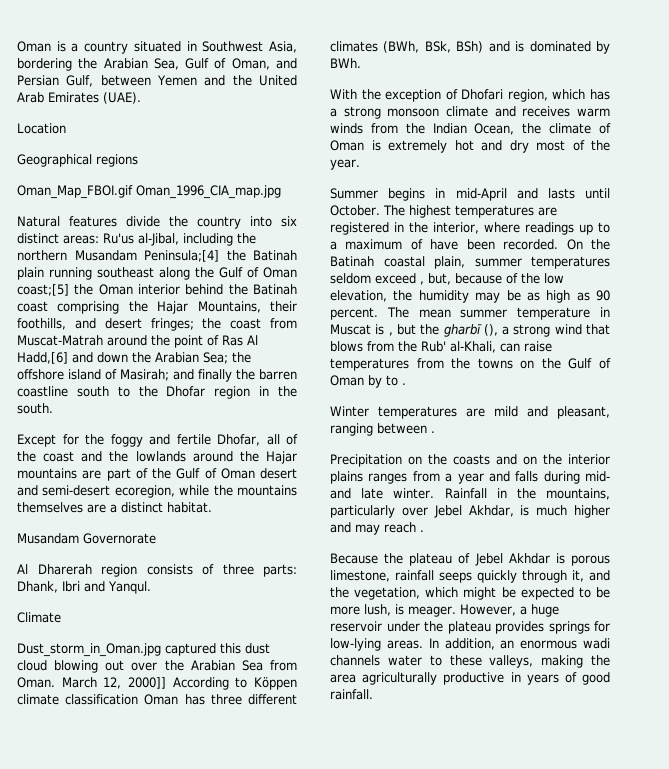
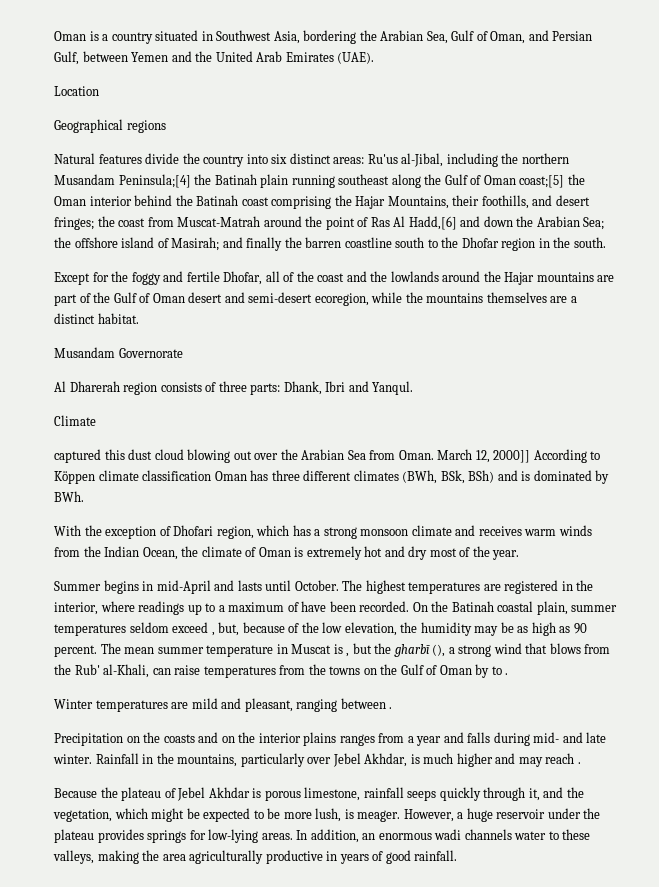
[17,185,281,199] // Oman_Map_FBOI.gif Oman_1996_CIA_map.jpg -> (166, 126) none
[17,643,161,657] Dust_storm_in_Oman.jpg -> (96, 420) none

